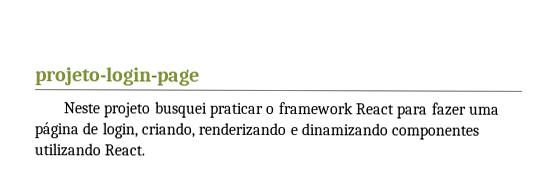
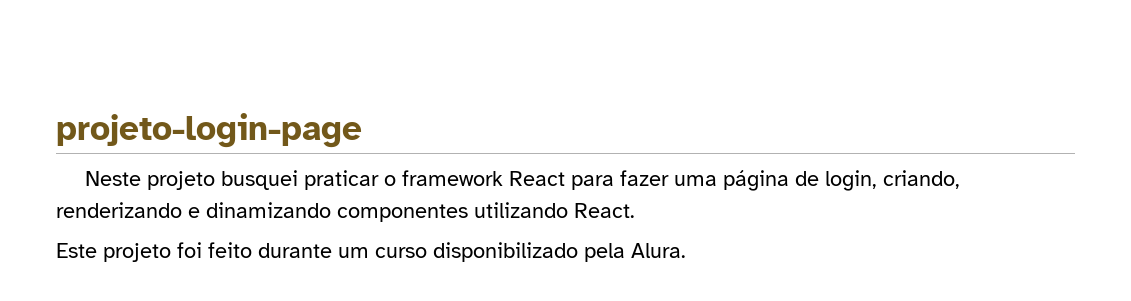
(146, 150) none -> [56,242,686,262] // Este projeto foi feito durante um curso disponibilizado pela Alura.

